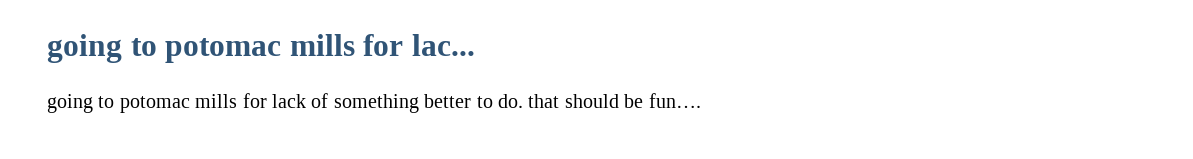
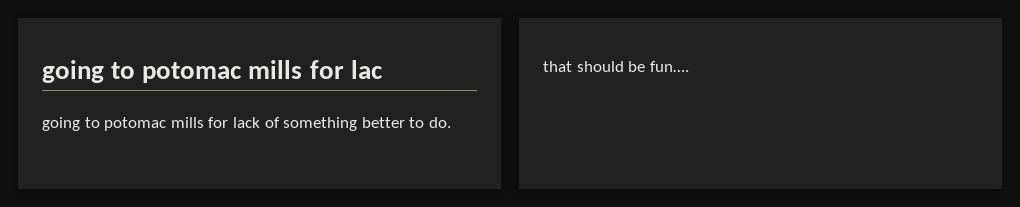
[47,34,475,63] going to potomac mills for lac... -> [42,60,383,83] going to potomac mills for lac

